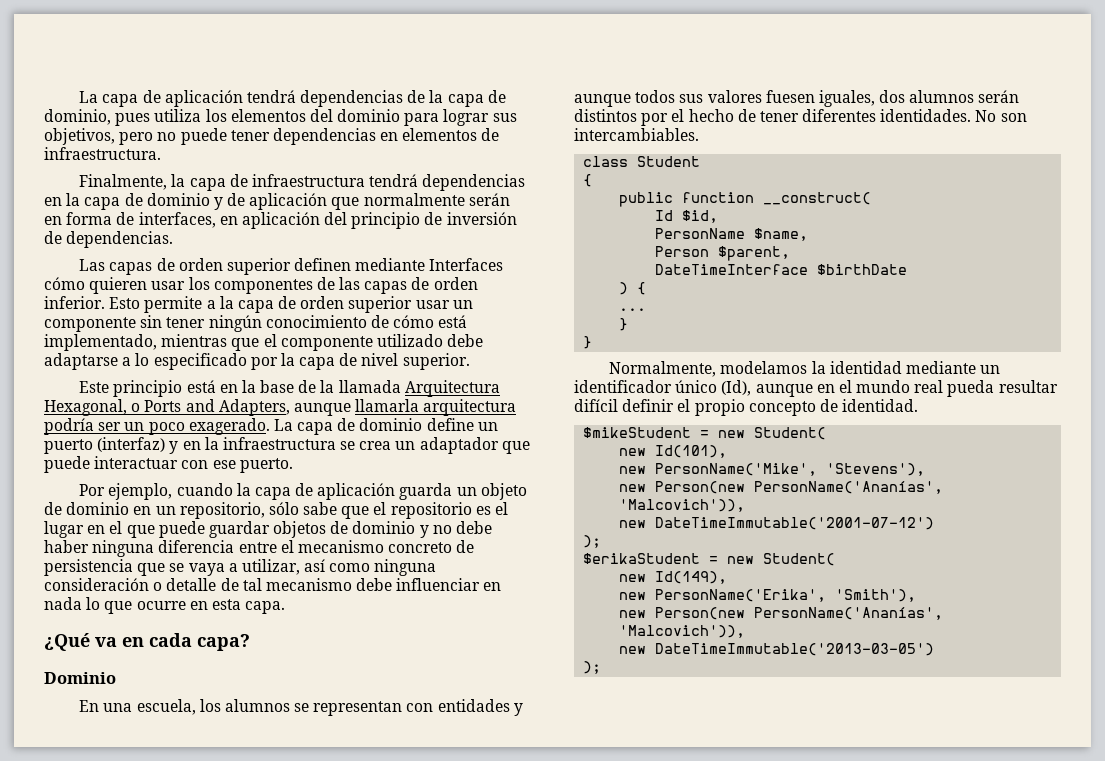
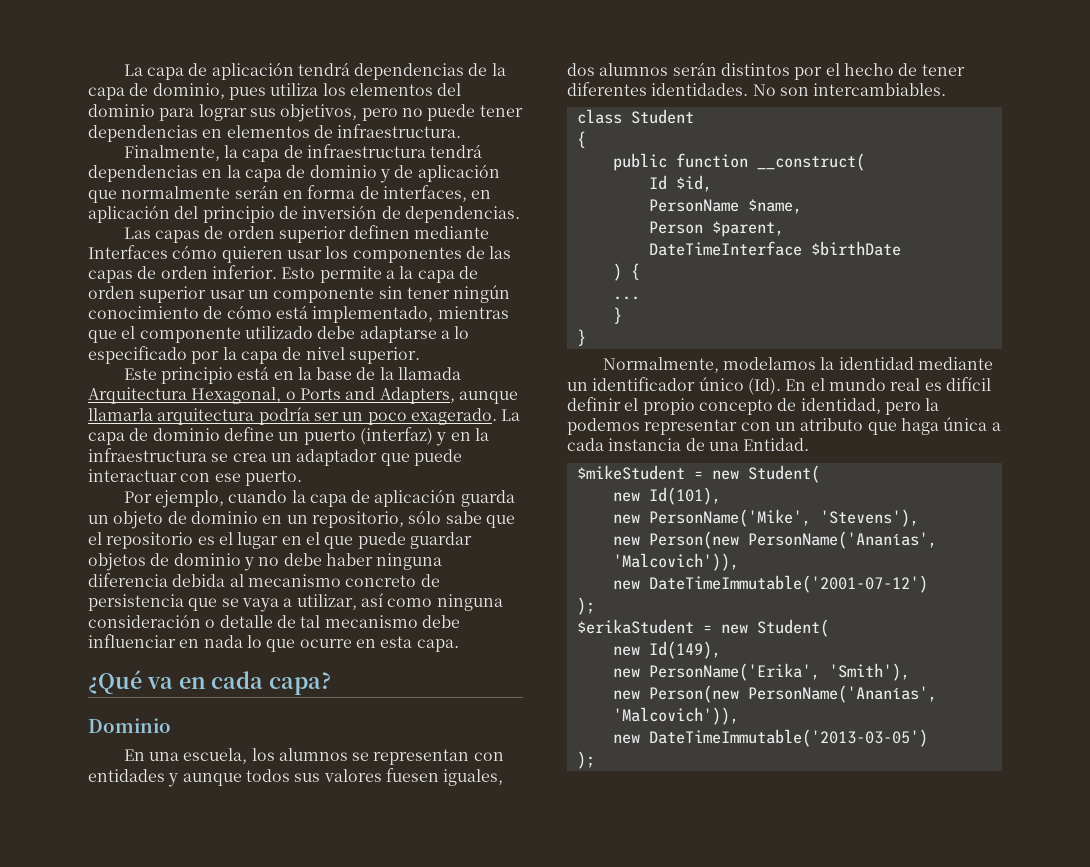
[238,540,294,553] entre el -> [172,574,244,587] debida al
[721,380,835,397] (Id), aunque en -> [747,378,807,395] (Id). En
[947,380,1058,397] pueda resultar -> [924,382,942,391] es
[842,399,919,412] identidad. -> [800,398,940,415] [567,417,1001,435] [567,438,810,451] identidad, pero la podemos representar con un atributo que haga única a cada instancia de una Entidad.

